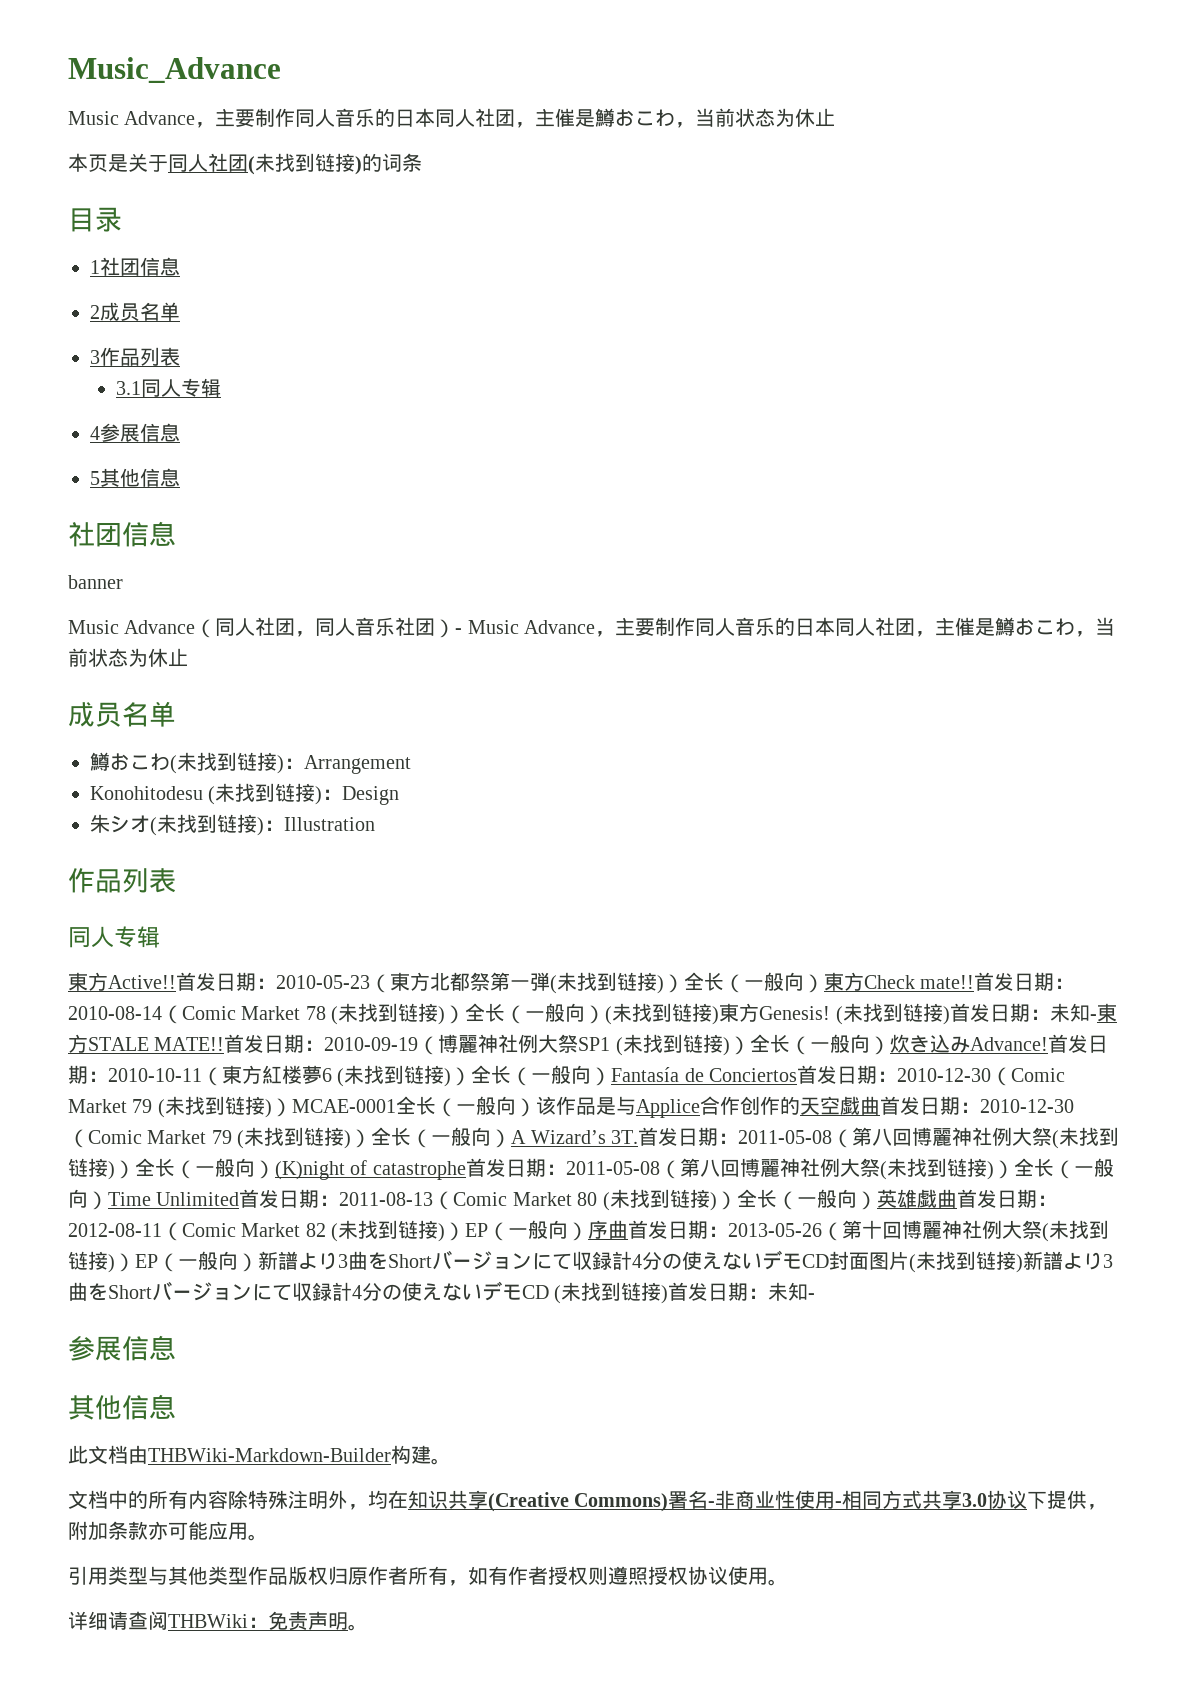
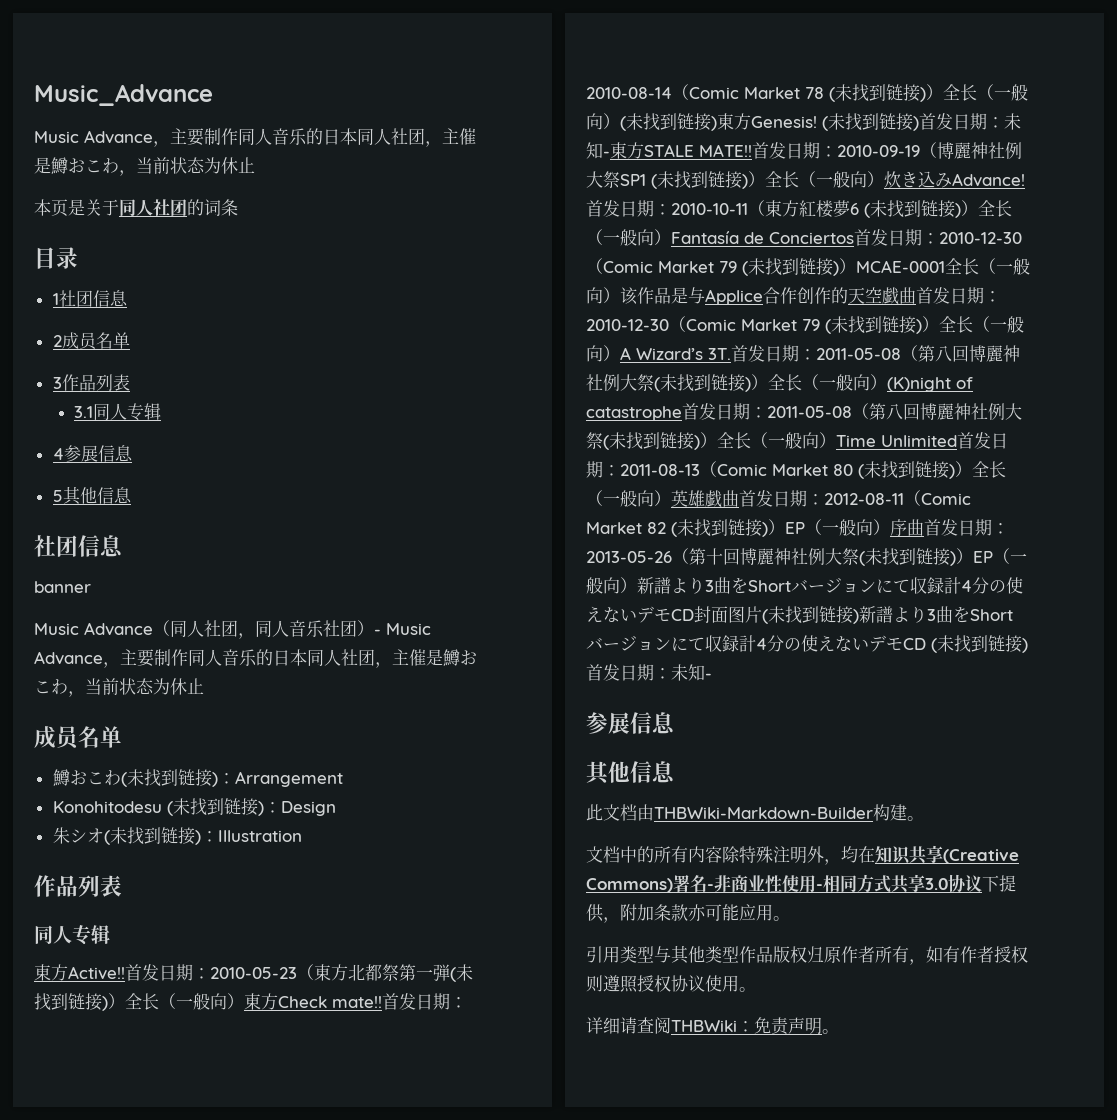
[248,153,362,175] (未找到链接) -> (187, 207) none

